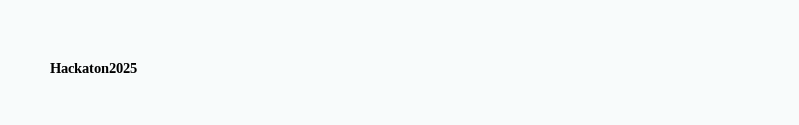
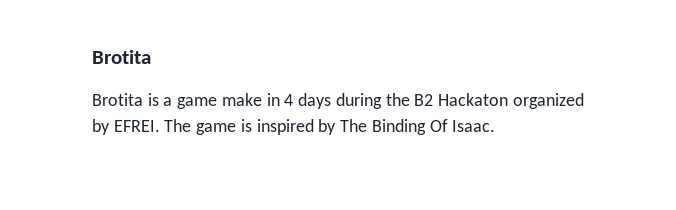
[50,63,137,73] Hackaton2025 -> [92,50,151,64] [92,93,584,109] [92,119,496,135] Brotita // Brotita is a game make in 4 days during the B2 Hackaton organized by EFREI. The game is inspired by The Binding Of Isaac.

